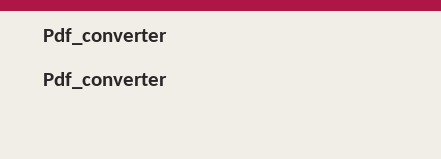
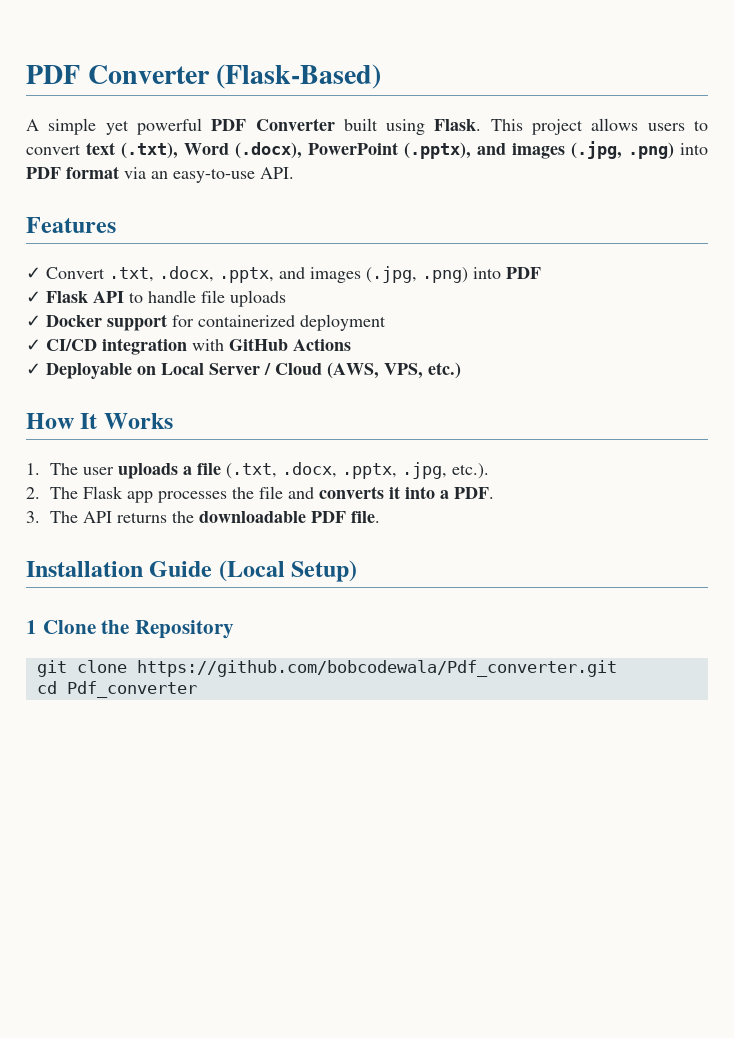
[43,28,167,45] [43,72,167,89] Pdf_converter // Pdf_converter -> [26,64,382,89] [26,118,708,135] [26,141,708,159] [26,166,294,183] [26,217,116,233] [26,266,541,283] [26,290,286,307] [26,314,386,331] [26,338,351,355] [26,362,461,379] [26,413,173,429] [26,462,490,479] [26,486,495,503] [26,511,381,523] [26,560,358,582] [26,620,235,639] [36,660,617,677] [36,681,197,698] PDF Converter (Flask-Based) // A simple yet powerful PDF Converter built using Flask. This project allows users to convert text (.txt), Word (.docx), PowerPoint (.pptx), and images (.jpg, .png) into PDF format via an easy-to-use API. // Features // ✓ Convert .txt, .docx, .pptx, and images (.jpg, .png) into PDF // ✓ Flask API to handle file uploads // ✓ Docker support for containerized deployment // ✓ CI/CD integration with GitHub Actions // ✓ Deployable on Local Server / Cloud (AWS, VPS, etc.) // How It Works // 1. The user uploads a file (.txt, .docx, .pptx, .jpg, etc.). // 2. The Flask app processes the file and converts it into a PDF. // 3. The API returns the downloadable PDF file. // Installation Guide (Local Setup) // 1 Clone the Repository // git clone https://github.com/bobcodewala/Pdf_converter.git // cd Pdf_converter

